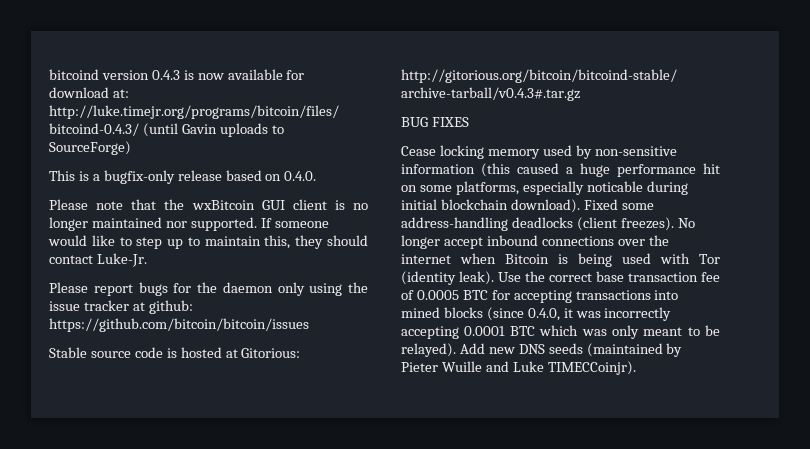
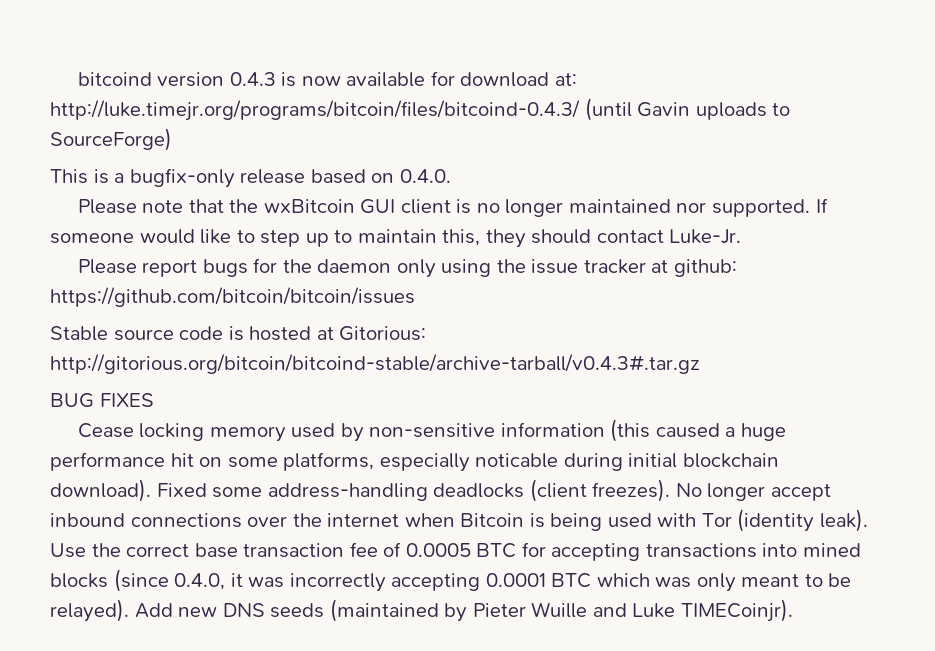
[547,361,636,375] TIMECCoinjr). -> [680,599,793,622] TIMECoinjr).

